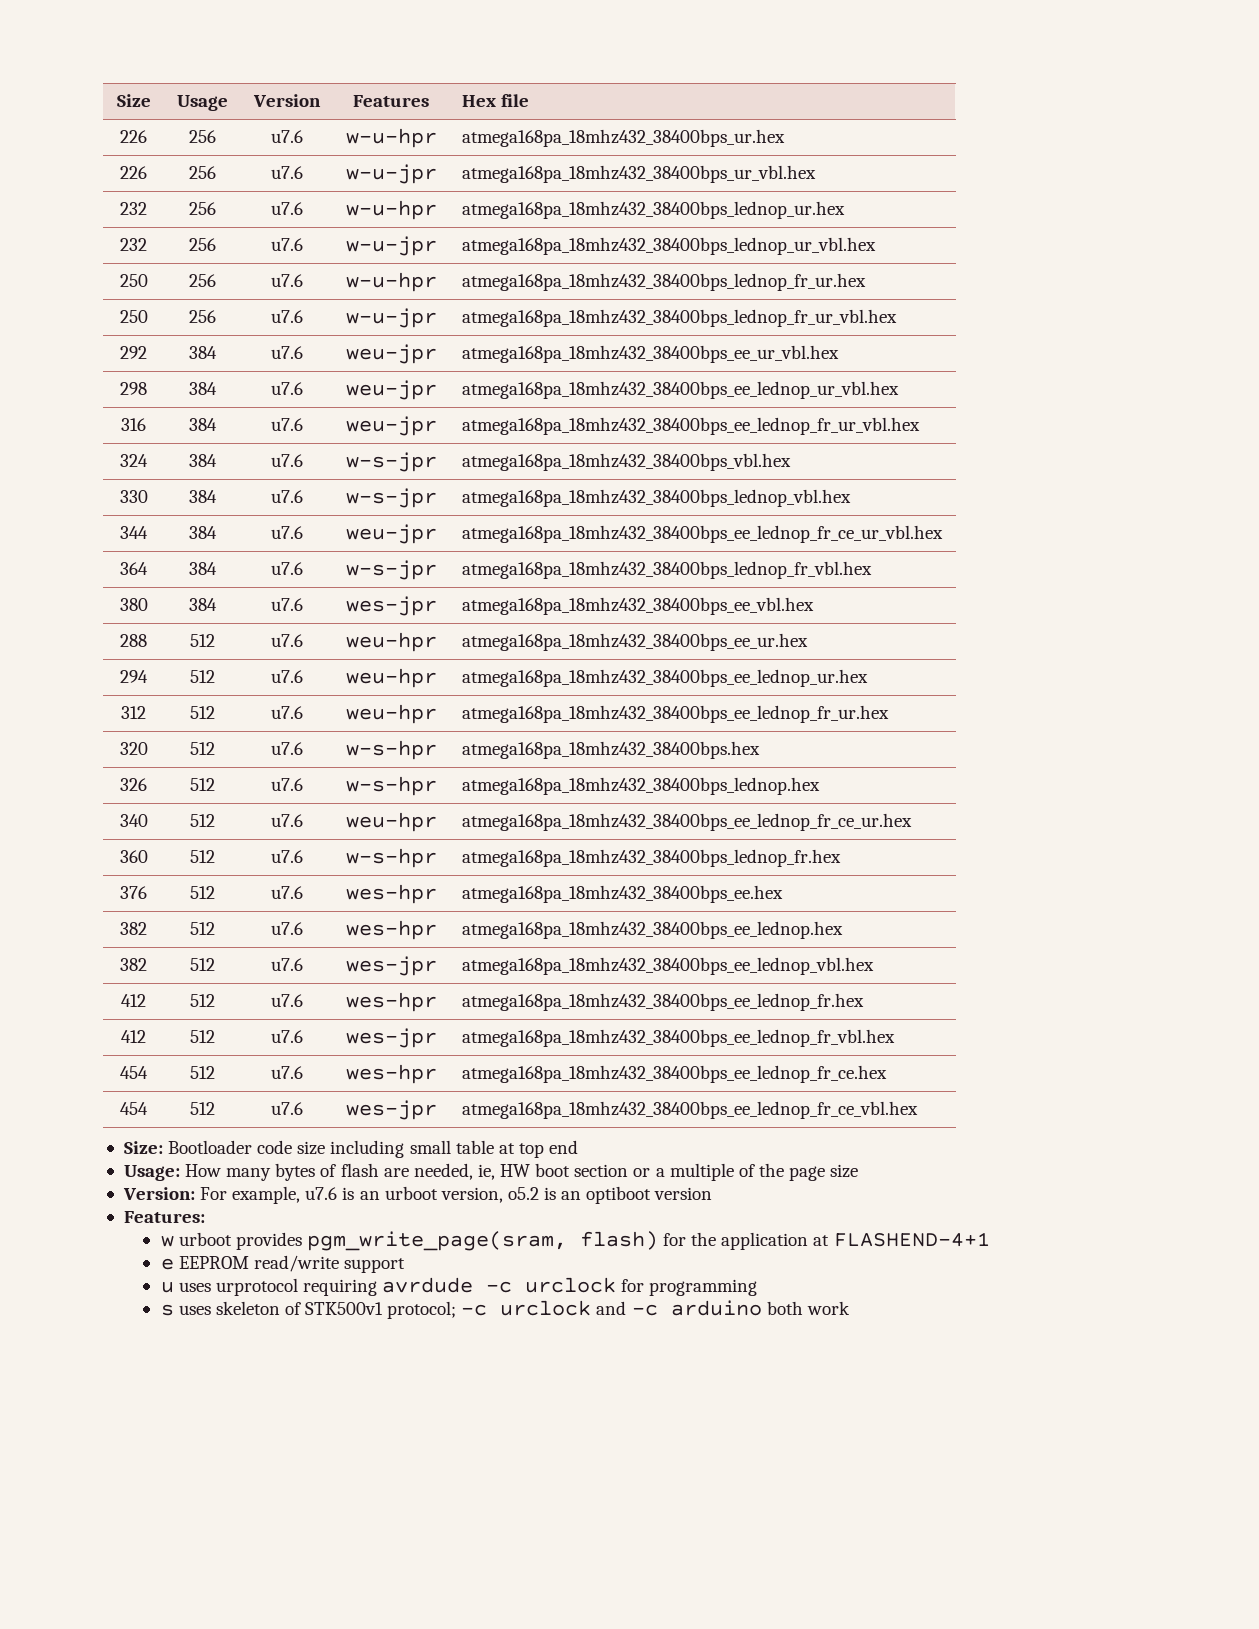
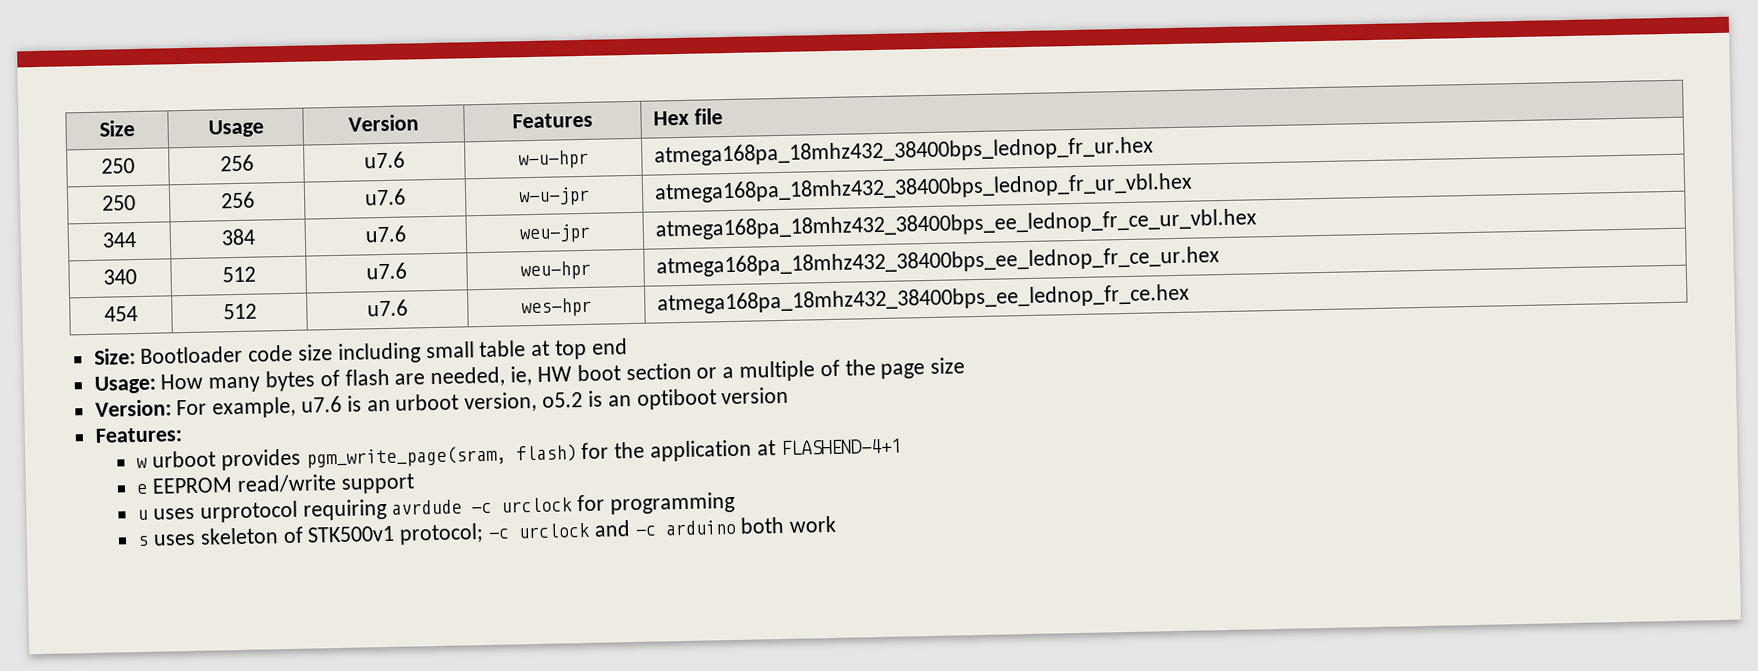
[120,130,147,143] [188,130,216,143] [270,130,303,143] [345,128,437,148] [461,129,785,147] [120,166,147,179] [188,166,216,179] [270,166,303,179] [345,164,437,184] [461,165,816,183] [120,202,147,215] [188,202,216,215] [270,202,303,215] [345,200,437,220] [461,201,845,219] [120,238,147,251] [188,238,216,251] [270,238,303,251] [345,236,437,256] [461,237,876,255] // 226 | 256 | u7.6 | w-u-hpr | atmega168pa_18mhz432_38400bps_ur.hex // 226 | 256 | u7.6 | w-u-jpr | atmega168pa_18mhz432_38400bps_ur_vbl.hex // 232 | 256 | u7.6 | w-u-hpr | atmega168pa_18mhz432_38400bps_lednop_ur.hex // 232 | 256 | u7.6 | w-u-jpr | atmega168pa_18mhz432_38400bps_lednop_ur_vbl.hex -> (723, 116) none
[120,346,147,359] [188,346,217,359] [270,346,303,359] [345,344,437,364] [461,345,839,363] [120,382,147,395] [188,382,217,395] [270,382,303,395] [345,380,437,400] [461,381,899,399] [121,418,146,431] [188,418,217,431] [270,418,303,431] [345,416,437,436] [461,417,920,435] [120,454,148,467] [188,454,217,467] [270,454,303,467] [345,452,437,472] [461,453,791,471] [119,490,148,503] [188,490,217,503] [270,490,303,503] [345,488,437,508] [461,489,851,507] // 292 | 384 | u7.6 | weu-jpr | atmega168pa_18mhz432_38400bps_ee_ur_vbl.hex // 298 | 384 | u7.6 | weu-jpr | atmega168pa_18mhz432_38400bps_ee_lednop_ur_vbl.hex // 316 | 384 | u7.6 | weu-jpr | atmega168pa_18mhz432_38400bps_ee_lednop_fr_ur_vbl.hex // 324 | 384 | u7.6 | w-s-jpr | atmega168pa_18mhz432_38400bps_vbl.hex // 330 | 384 | u7.6 | w-s-jpr | atmega168pa_18mhz432_38400bps_lednop_vbl.hex -> (1193, 188) none
[120,562,148,575] [188,562,217,575] [270,562,303,575] [345,560,437,580] [461,561,872,579] [119,598,148,611] [188,598,217,611] [270,598,303,611] [345,596,437,616] [461,597,814,615] [120,634,147,647] [189,634,215,647] [270,634,303,647] [345,632,437,652] [461,633,808,651] [120,670,148,683] [189,670,215,683] [270,670,303,683] [345,668,437,688] [461,669,868,687] [121,706,146,719] [189,706,215,719] [270,706,303,719] [345,704,437,724] [461,705,889,723] [119,742,148,755] [189,742,215,755] [270,742,303,755] [345,740,437,760] [461,741,760,759] [120,778,147,791] [189,778,215,791] [270,778,303,791] [345,776,437,796] [461,777,820,795] // 364 | 384 | u7.6 | w-s-jpr | atmega168pa_18mhz432_38400bps_lednop_fr_vbl.hex // 380 | 384 | u7.6 | wes-jpr | atmega168pa_18mhz432_38400bps_ee_vbl.hex // 288 | 512 | u7.6 | weu-hpr | atmega168pa_18mhz432_38400bps_ee_ur.hex // 294 | 512 | u7.6 | weu-hpr | atmega168pa_18mhz432_38400bps_ee_lednop_ur.hex // 312 | 512 | u7.6 | weu-hpr | atmega168pa_18mhz432_38400bps_ee_lednop_fr_ur.hex // 320 | 512 | u7.6 | w-s-hpr | atmega168pa_18mhz432_38400bps.hex // 326 | 512 | u7.6 | w-s-hpr | atmega168pa_18mhz432_38400bps_lednop.hex -> (1257, 224) none
[119,850,148,863] [189,850,215,863] [270,850,303,863] [345,848,437,868] [461,849,841,867] [120,886,147,899] [189,886,215,899] [270,886,303,899] [345,884,437,904] [461,885,783,903] [120,922,147,935] [189,922,215,935] [270,922,303,935] [345,920,437,940] [461,921,843,939] [120,958,147,971] [189,958,215,971] [270,958,303,971] [345,956,437,976] [461,957,874,975] [121,994,146,1007] [189,994,215,1007] [270,994,303,1007] [345,992,437,1012] [461,993,864,1011] [121,1030,146,1043] [189,1030,215,1043] [270,1030,303,1043] [345,1028,437,1048] [461,1029,895,1047] // 360 | 512 | u7.6 | w-s-hpr | atmega168pa_18mhz432_38400bps_lednop_fr.hex // 376 | 512 | u7.6 | wes-hpr | atmega168pa_18mhz432_38400bps_ee.hex // 382 | 512 | u7.6 | wes-hpr | atmega168pa_18mhz432_38400bps_ee_lednop.hex // 382 | 512 | u7.6 | wes-jpr | atmega168pa_18mhz432_38400bps_ee_lednop_vbl.hex // 412 | 512 | u7.6 | wes-hpr | atmega168pa_18mhz432_38400bps_ee_lednop_fr.hex // 412 | 512 | u7.6 | wes-jpr | atmega168pa_18mhz432_38400bps_ee_lednop_fr_vbl.hex -> (1220, 262) none
[120,1102,148,1115] [189,1102,215,1115] [270,1102,303,1115] [345,1100,437,1120] [461,1101,918,1119] // 454 | 512 | u7.6 | wes-jpr | atmega168pa_18mhz432_38400bps_ee_lednop_fr_ce_vbl.hex -> (1190, 299) none

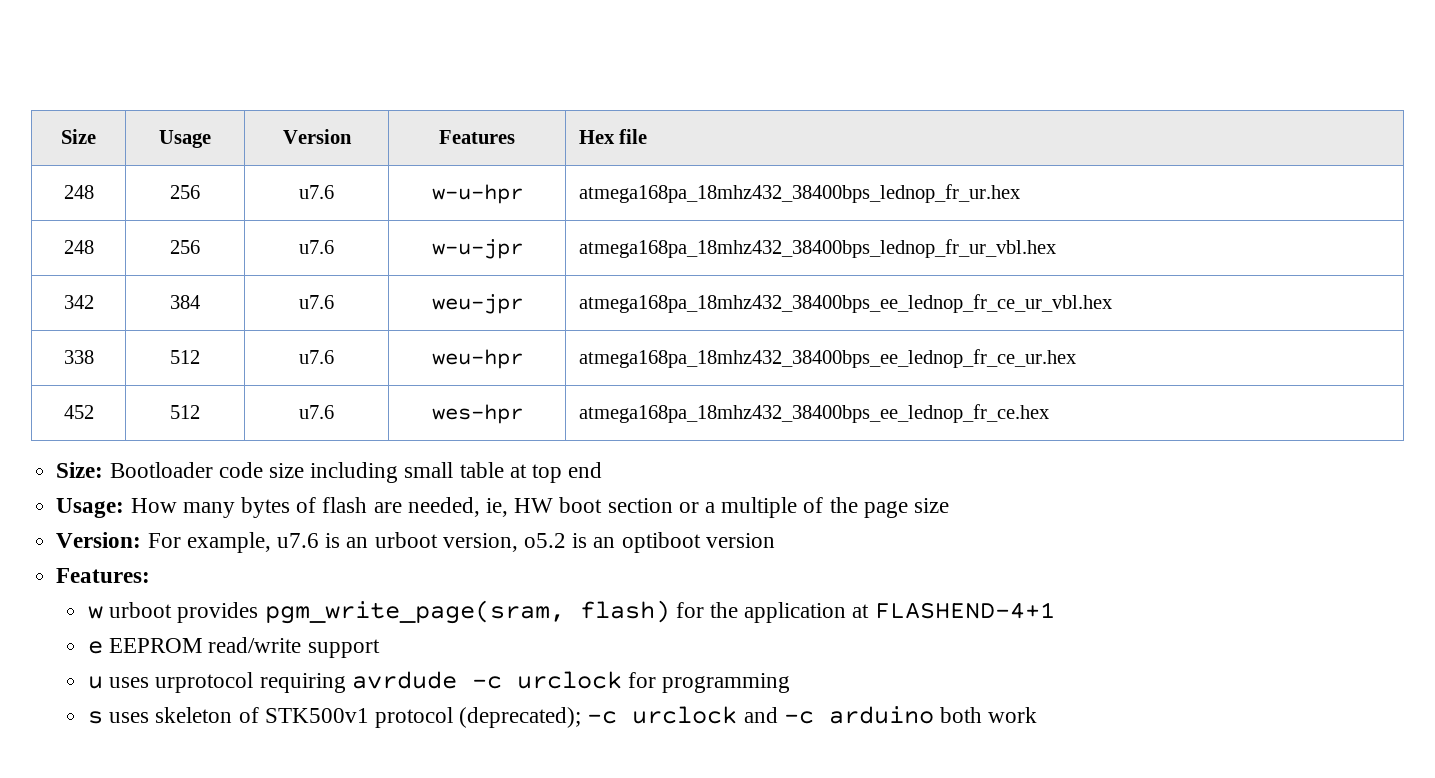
[101,158,135,174] 250 -> [63,185,94,199] 248
[102,195,136,211] 250 -> [63,240,94,254] 248
[102,232,137,248] 344 -> [63,295,94,309] 342
[103,269,137,285] 340 -> [63,350,94,364] 338
[104,306,138,322] 454 -> [63,405,94,419] 452
[399,523,485,545] protocol; -> [375,707,582,728] protocol (deprecated);

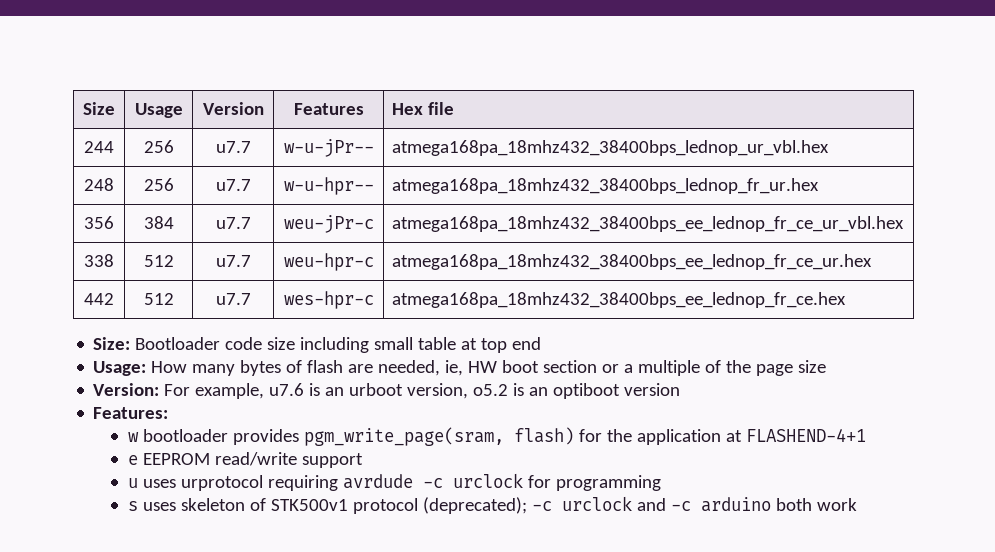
[63,185,94,199] [170,185,200,199] [299,185,334,199] [431,184,523,204] [578,184,1020,203] [63,240,94,254] [170,240,200,254] [299,240,334,254] [431,239,523,259] [578,239,1056,258] [63,295,94,309] 248 | 256 | u7.6 | w-u-hpr | atmega168pa_18mhz432_38400bps_lednop_fr_ur.hex // 248 | 256 | u7.6 | w-u-jpr | atmega168pa_18mhz432_38400bps_lednop_fr_ur_vbl.hex // 342 -> [84,141,114,153] [143,140,174,153] [215,141,251,153] [283,139,374,157] [392,140,830,156] [84,178,114,191] [143,178,174,191] [215,179,251,191] [283,177,374,195] [392,178,820,194] [84,216,114,229] 244 | 256 | u7.7 | w-u-jPr-- | atmega168pa_18mhz432_38400bps_lednop_ur_vbl.hex // 248 | 256 | u7.7 | w-u-hpr-- | atmega168pa_18mhz432_38400bps_lednop_fr_ur.hex // 356
[299,295,334,309] [431,294,523,314] u7.6 | weu-jpr -> [215,217,251,229] [283,215,374,233] u7.7 | weu-jPr-c
[299,350,334,364] [431,349,523,369] u7.6 | weu-hpr -> [215,255,251,267] [283,253,374,271] u7.7 | weu-hpr-c
[63,405,94,419] [170,405,200,419] [299,405,334,419] [431,404,523,424] 452 | 512 | u7.6 | wes-hpr -> [84,293,114,305] [143,293,174,305] [215,293,251,305] [283,291,374,309] 442 | 512 | u7.7 | wes-hpr-c
[109,602,173,618] urboot -> [142,429,228,442] bootloader

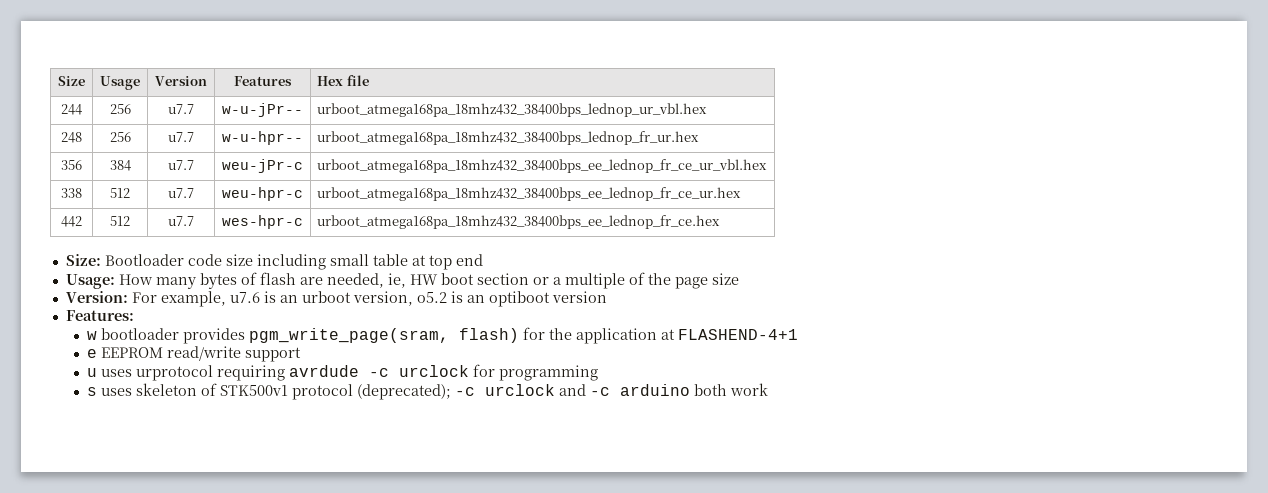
[392,140,830,156] atmega168pa_18mhz432_38400bps_lednop_ur_vbl.hex -> [317,103,708,117] urboot_atmega168pa_18mhz432_38400bps_lednop_ur_vbl.hex
[392,178,820,194] atmega168pa_18mhz432_38400bps_lednop_fr_ur.hex -> [317,131,700,145] urboot_atmega168pa_18mhz432_38400bps_lednop_fr_ur.hex
[392,216,905,232] atmega168pa_18mhz432_38400bps_ee_lednop_fr_ce_ur_vbl.hex -> [317,159,768,173] urboot_atmega168pa_18mhz432_38400bps_ee_lednop_fr_ce_ur_vbl.hex
[392,254,873,270] atmega168pa_18mhz432_38400bps_ee_lednop_fr_ce_ur.hex -> [317,187,742,201] urboot_atmega168pa_18mhz432_38400bps_ee_lednop_fr_ce_ur.hex
[392,292,847,308] atmega168pa_18mhz432_38400bps_ee_lednop_fr_ce.hex -> [317,215,721,229] urboot_atmega168pa_18mhz432_38400bps_ee_lednop_fr_ce.hex

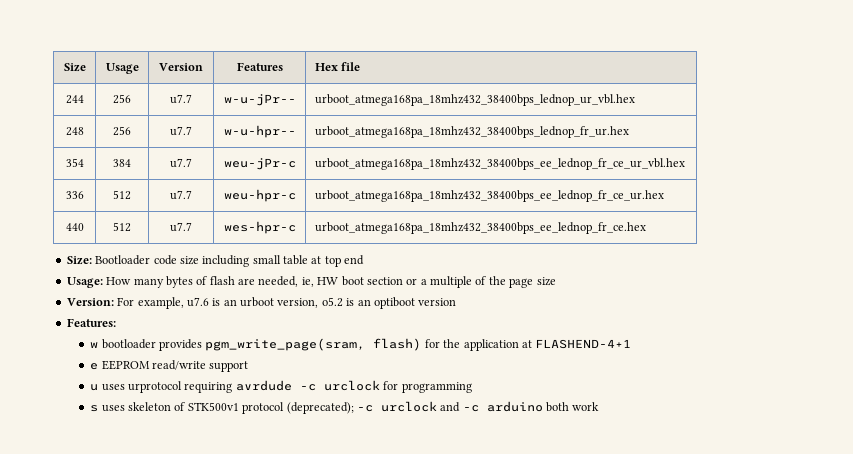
[61,160,82,170] 356 -> [65,158,84,167] 354
[61,188,82,198] 338 -> [65,191,84,199] 336
[61,216,82,227] 442 -> [65,223,84,231] 440

